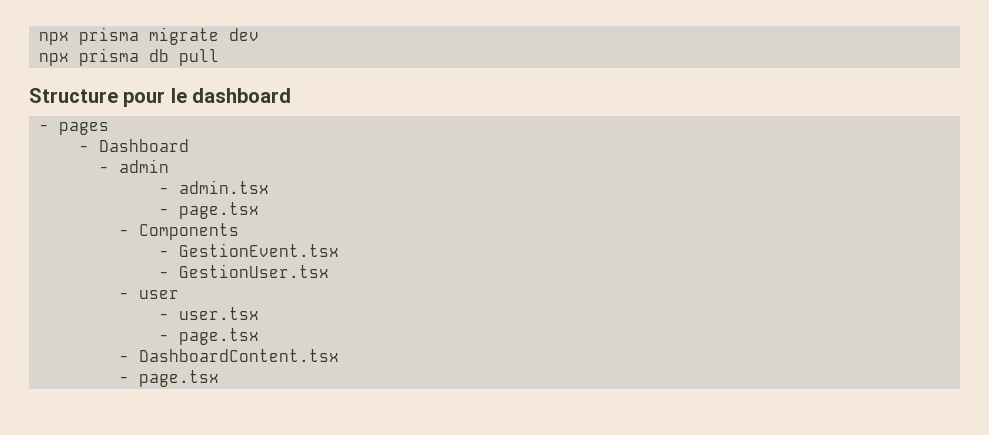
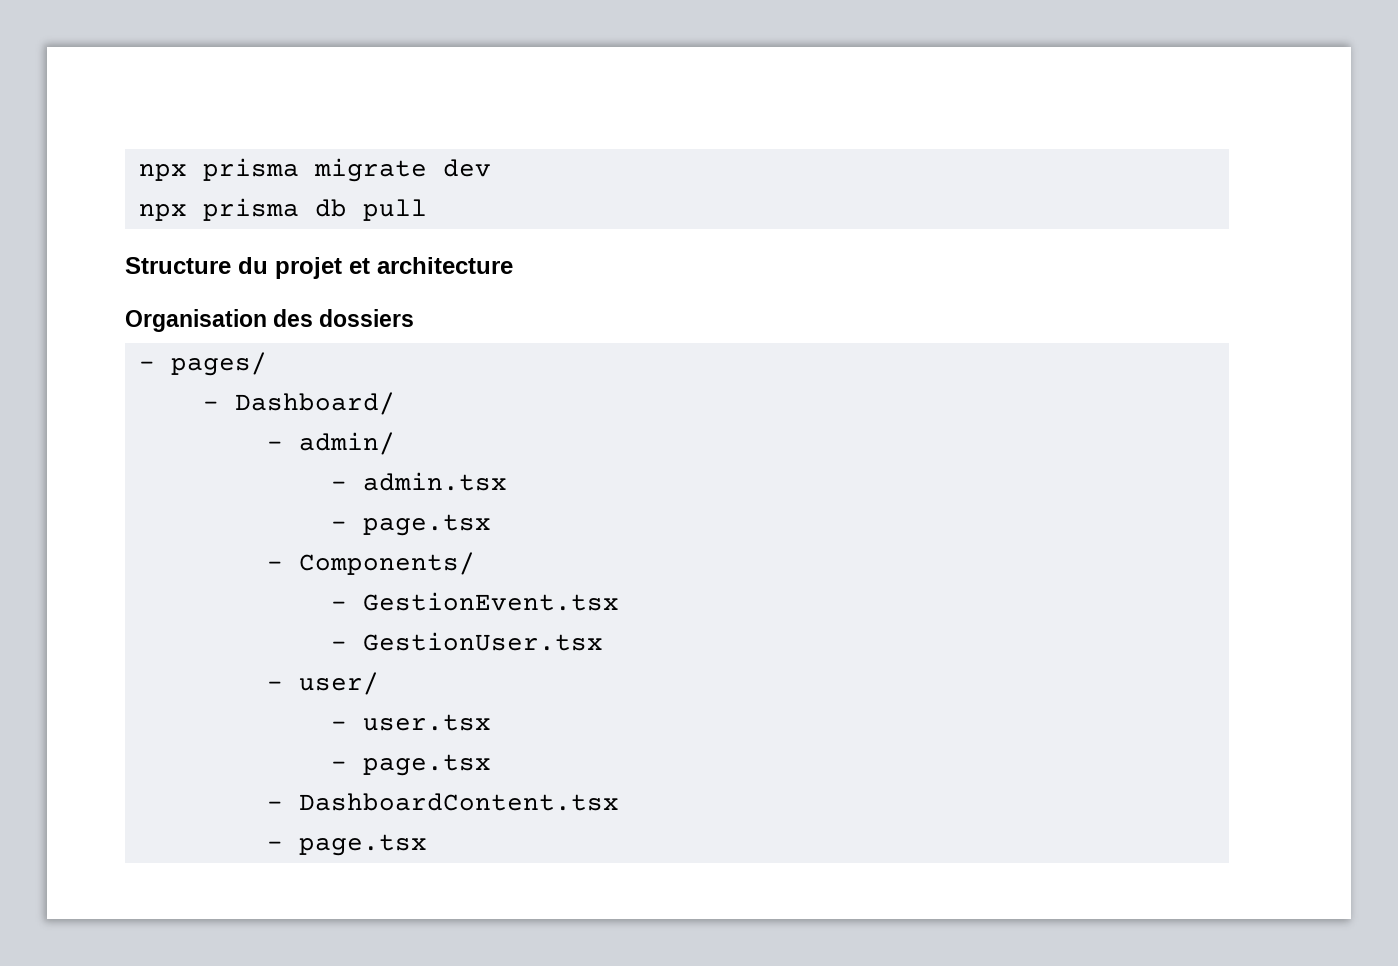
[123,88,292,107] [38,122,109,135] [78,139,189,152] [98,159,169,173] pour le dashboard // - pages // - Dashboard // - admin -> [238,257,513,279] [125,309,415,332] [138,352,267,376] [202,392,395,415] [266,432,395,455] du projet et architecture // Organisation des dossiers // - pages/ // - Dashboard/ // - admin/
[138,223,239,240] Components -> [298,552,475,575] Components/
[138,290,179,299] user -> [298,672,379,695] user/

